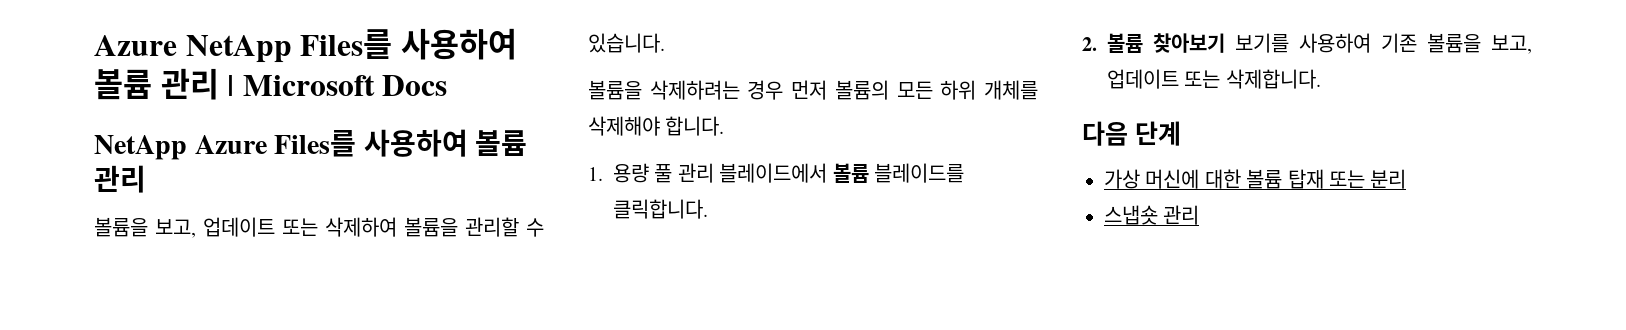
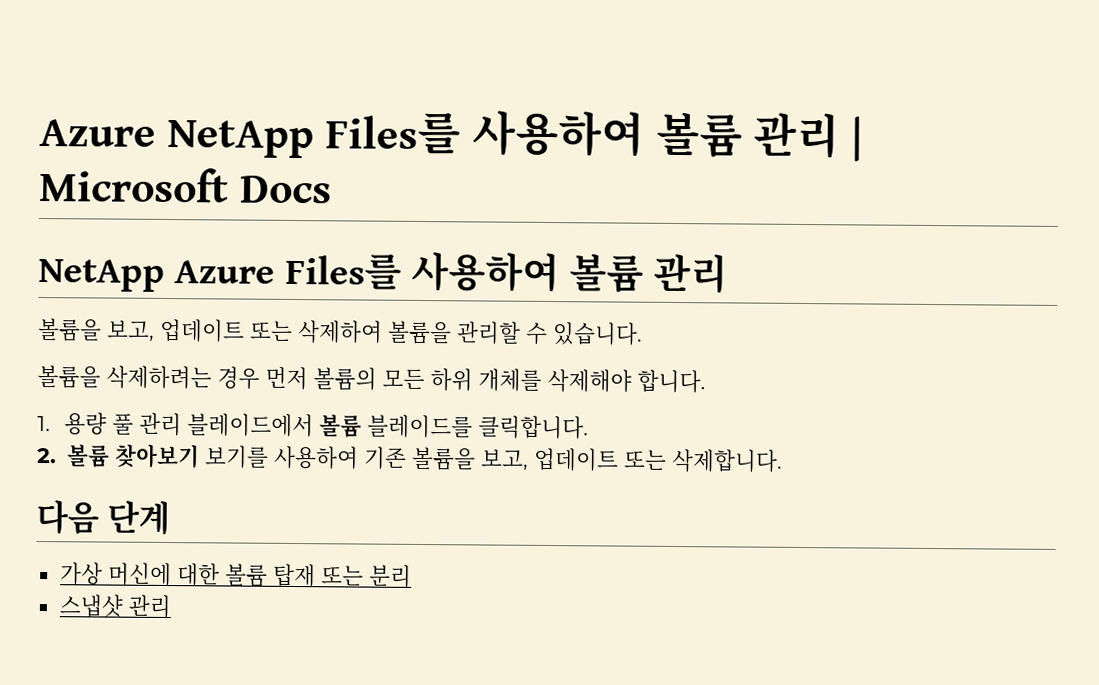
[1104,205,1158,225] 스냅숏 -> [58,594,124,617] 스냅샷

